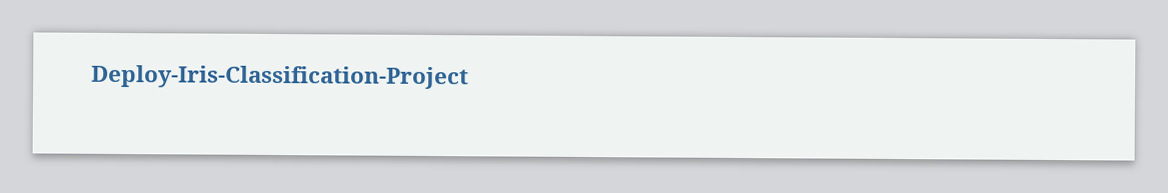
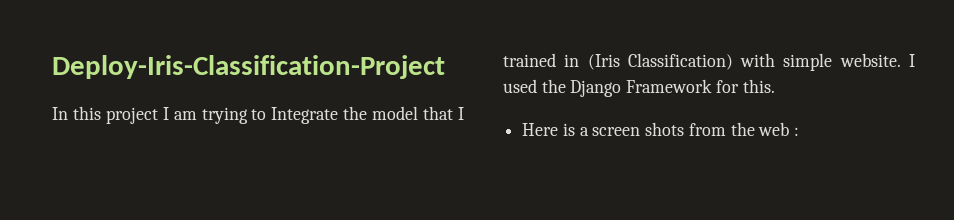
(469, 77) none -> [52,106,465,124] [503,53,915,71] [503,79,775,97] [522,122,800,136] // In this project I am trying to Integrate the model that I trained in (Iris Classification) with simple website. I used the Django Framework for this. // Here is a screen shots from the web :

